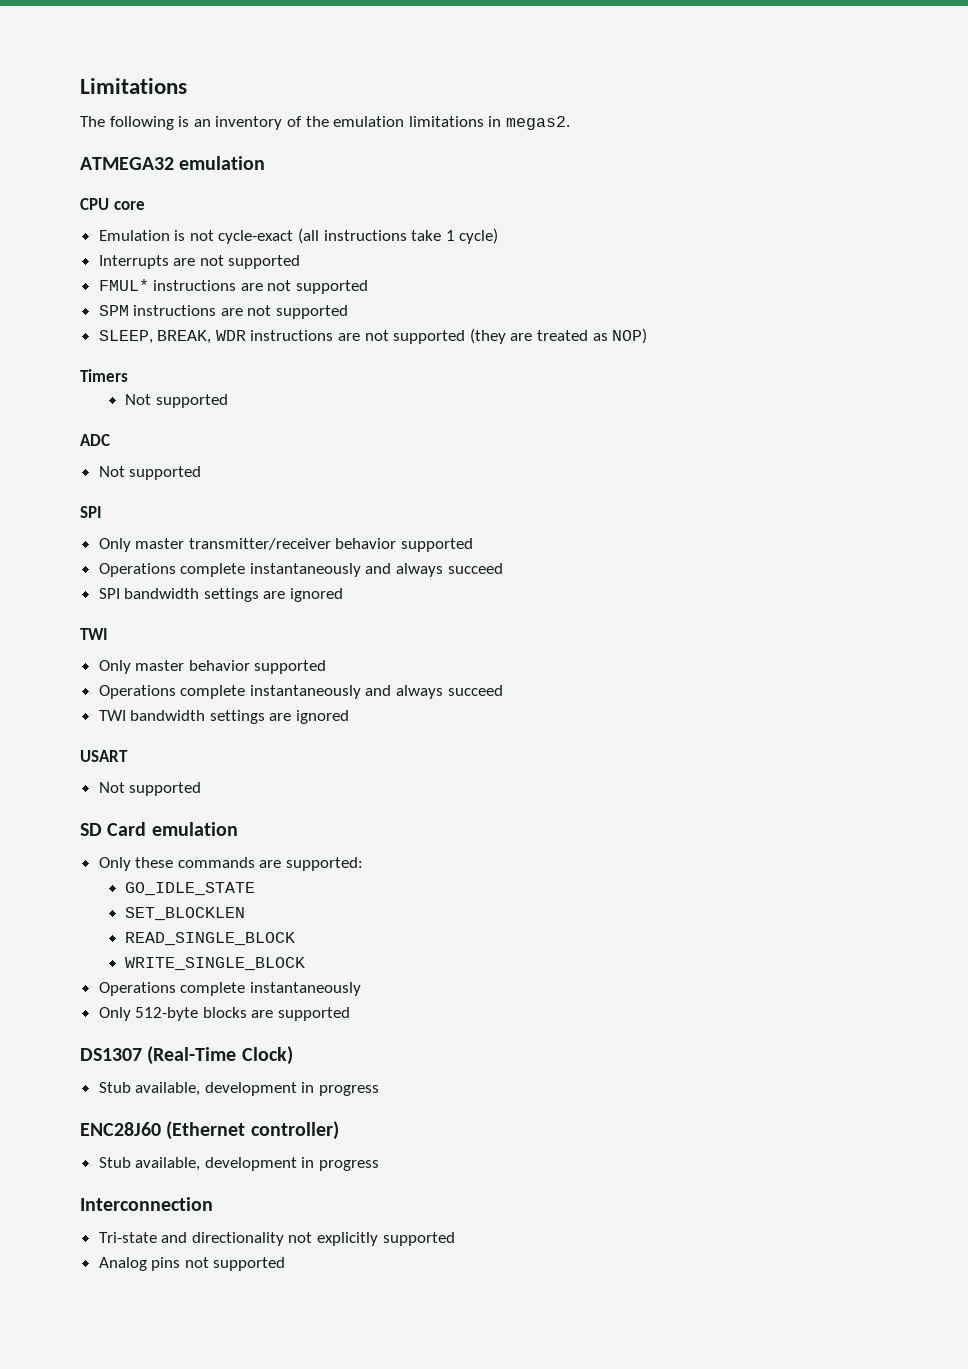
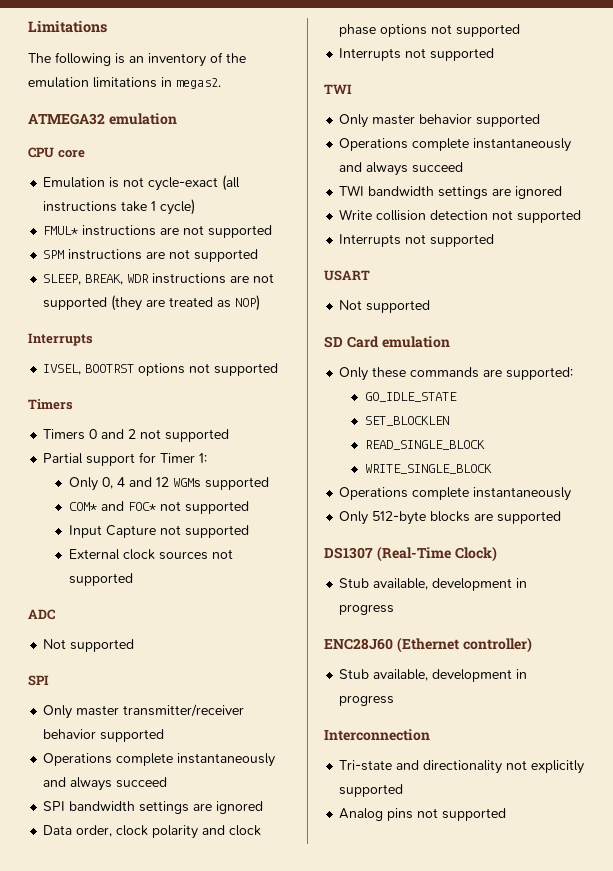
[98,255,301,269] // Interrupts are not supported -> (196, 207) none
[80,369,128,382] [124,394,151,405] Timers // Not -> [28,333,93,346] [43,363,279,376] [28,399,73,410] [43,429,230,442] [43,452,208,466] [69,477,270,491] [69,501,250,514] [69,525,250,538] [69,549,234,560] Interrupts // IVSEL, BOOTRST options not supported // Timers // Timers 0 and 2 not supported // Partial support for Timer 1: // Only 0, 4 and 12 WGMs supported // COM* and FOC* not supported // Input Capture not supported // External clock sources not
(344, 595) none -> [43,825,262,839] [339,24,521,37] [339,48,495,61] // Data order, clock polarity and clock phase options not supported // Interrupts not supported
(350, 717) none -> [339,209,582,223] [339,234,495,247] // Write collision detection not supported // Interrupts not supported

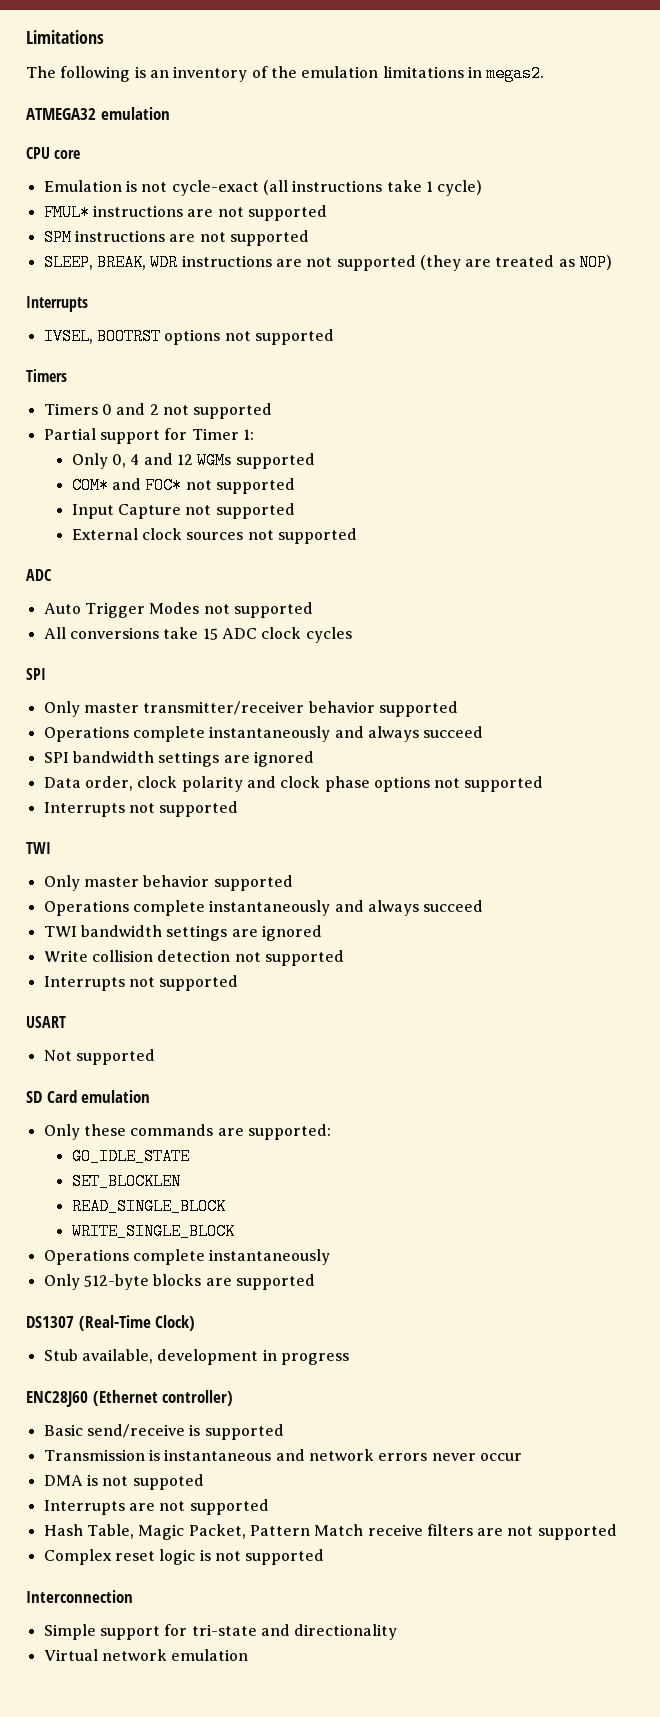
[43,639,135,652] Not supported -> [43,602,313,618] [43,627,352,643] Auto Trigger Modes not supported // All conversions take 15 ADC clock cycles
[339,669,528,682] [339,695,395,706] [324,729,430,741] [339,760,585,774] [339,784,404,797] [339,808,507,821] Stub available, development in progress // Interconnection // Tri-state and directionality not explicitly supported // Analog pins not supported -> [43,1424,284,1440] [43,1449,522,1461] [43,1474,204,1490] [43,1499,269,1515] [43,1524,617,1540] [43,1549,325,1565] [26,1590,133,1603] [43,1624,398,1640] [43,1649,249,1661] Basic send/receive is supported // Transmission is instantaneous and network errors never occur // DMA is not suppoted // Interrupts are not supported // Hash Table, Magic Packet, Pattern Match receive filters are not supported // Complex reset logic is not supported // Interconnection // Simple support for tri-state and directionality // Virtual network emulation

